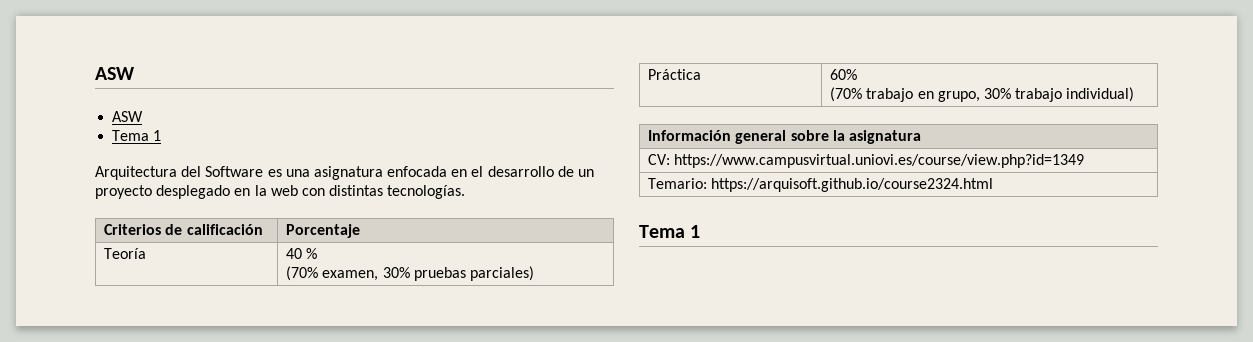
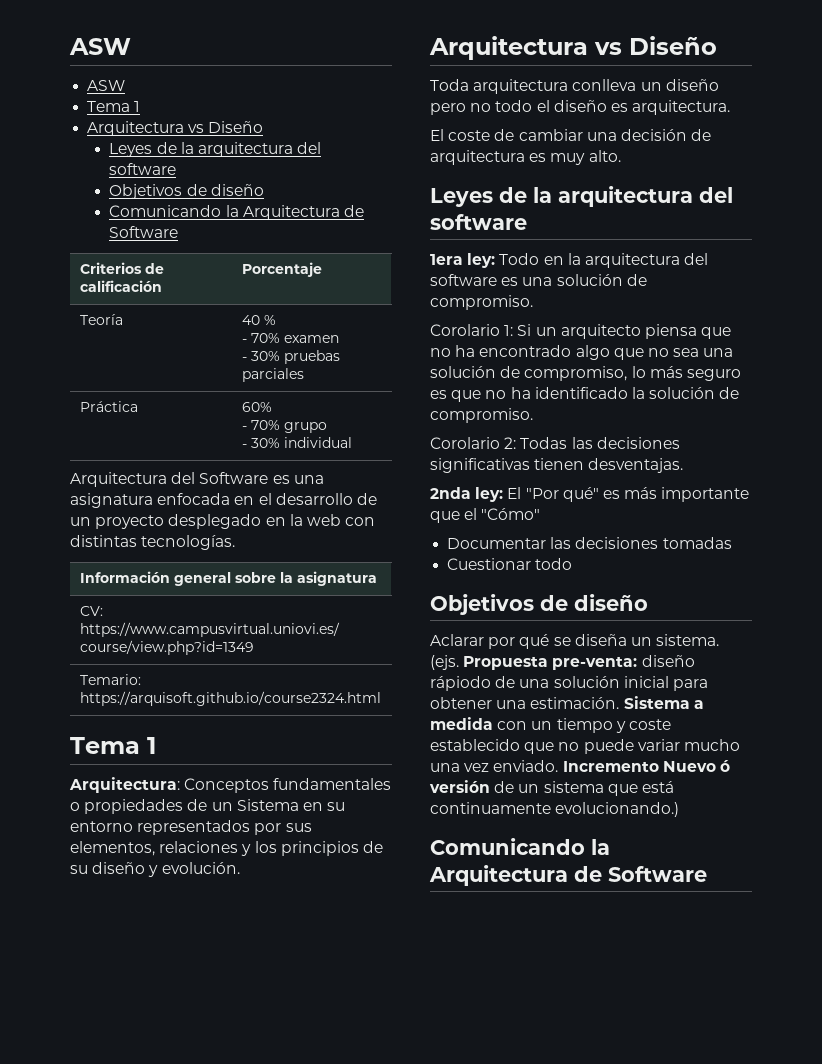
(162, 135) none -> [87,121,264,136] [109,142,322,157] [109,163,177,175] [109,184,264,199] [109,205,364,220] [109,226,179,238] [80,262,165,274] [80,280,163,292] [242,262,323,277] [80,314,124,325] [242,315,277,325] [242,333,340,343] [242,350,341,364] [242,368,305,382] [80,401,139,412] [242,402,273,412] [242,420,328,433] [242,437,353,448] // Arquitectura vs Diseño // Leyes de la arquitectura del software // Objetivos de diseño // Comunicando la Arquitectura de Software // Criterios de calificación | Porcentaje // Teoría | 40 % // - 70% examen // - 30% pruebas parciales // Práctica | 60% // - 70% grupo // - 30% individual
[104,224,263,235] [286,224,361,238] [104,248,147,259] [286,248,318,259] [286,266,535,281] [648,69,702,80] [830,69,858,80] [830,87,1135,102] // Criterios de calificación | Porcentaje // Teoría | 40 % // (70% examen, 30% pruebas parciales) // Práctica | 60% // (70% trabajo en grupo, 30% trabajo individual) -> (236, 542) none
(701, 231) none -> [69,777,392,793] [70,799,346,814] [70,820,312,835] [70,841,383,856] [70,862,240,877] [429,36,717,60] [430,79,719,94] [430,100,731,115] [430,129,712,141] [430,150,621,165] [430,186,733,207] [430,214,527,230] [430,253,709,268] [430,274,647,286] [430,295,533,310] [430,324,732,339] [430,345,734,360] [430,366,741,381] [430,387,740,402] [430,408,533,423] [430,437,680,449] [430,458,684,473] [430,487,750,502] [430,508,541,523] [447,537,732,549] [447,558,573,570] [430,594,648,615] [430,634,720,649] [430,655,695,670] [430,676,708,691] [430,696,704,709] [430,717,671,733] [430,739,740,754] [430,760,730,772] [429,780,674,796] [430,802,680,817] [430,838,610,855] [429,865,707,886] // Arquitectura: Conceptos fundamentales o propiedades de un Sistema en su entorno representados por sus elementos, relaciones y los principios de su diseño y evolución. // Arquitectura vs Diseño // Toda arquitectura conlleva un diseño pero no todo el diseño es arquitectura. // El coste de cambiar una decisión de arquitectura es muy alto. // Leyes de la arquitectura del software // 1era ley: Todo en la arquitectura del software es una solución de compromiso. // Corolario 1: Si un arquitecto piensa que no ha encontrado algo que no sea una solución de compromiso, lo más seguro es que no ha identificado la solución de compromiso. // Corolario 2: Todas las decisiones significativas tienen desventajas. // 2nda ley: El "Por qué" es más importante que el "Cómo" // Documentar las decisiones tomadas // Cuestionar todo // Objetivos de diseño // Aclarar por qué se diseña un sistema. (ejs. Propuesta pre-venta: diseño rápiodo de una solución inicial para obtener una estimación. Sistema a medida con un tiempo y coste establecido que no puede variar mucho una vez enviado. Incremento Nuevo ó versión de un sistema que está continuamente evolucionando.) // Comunicando la Arquitectura de Software

